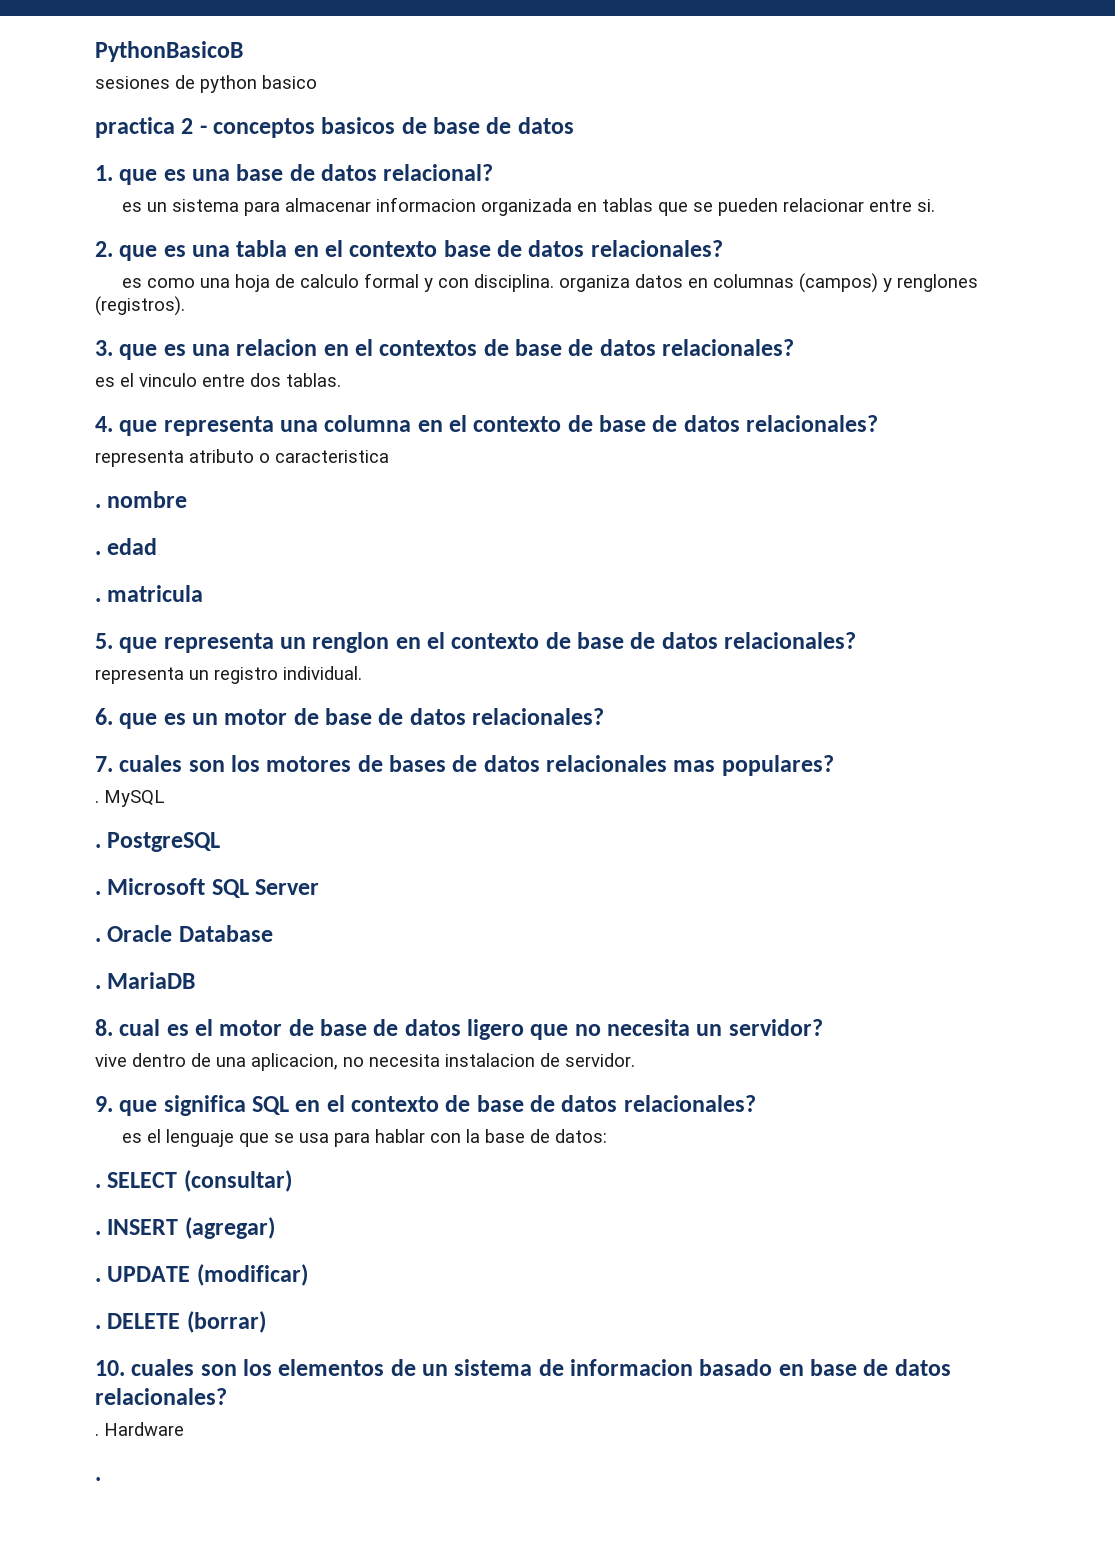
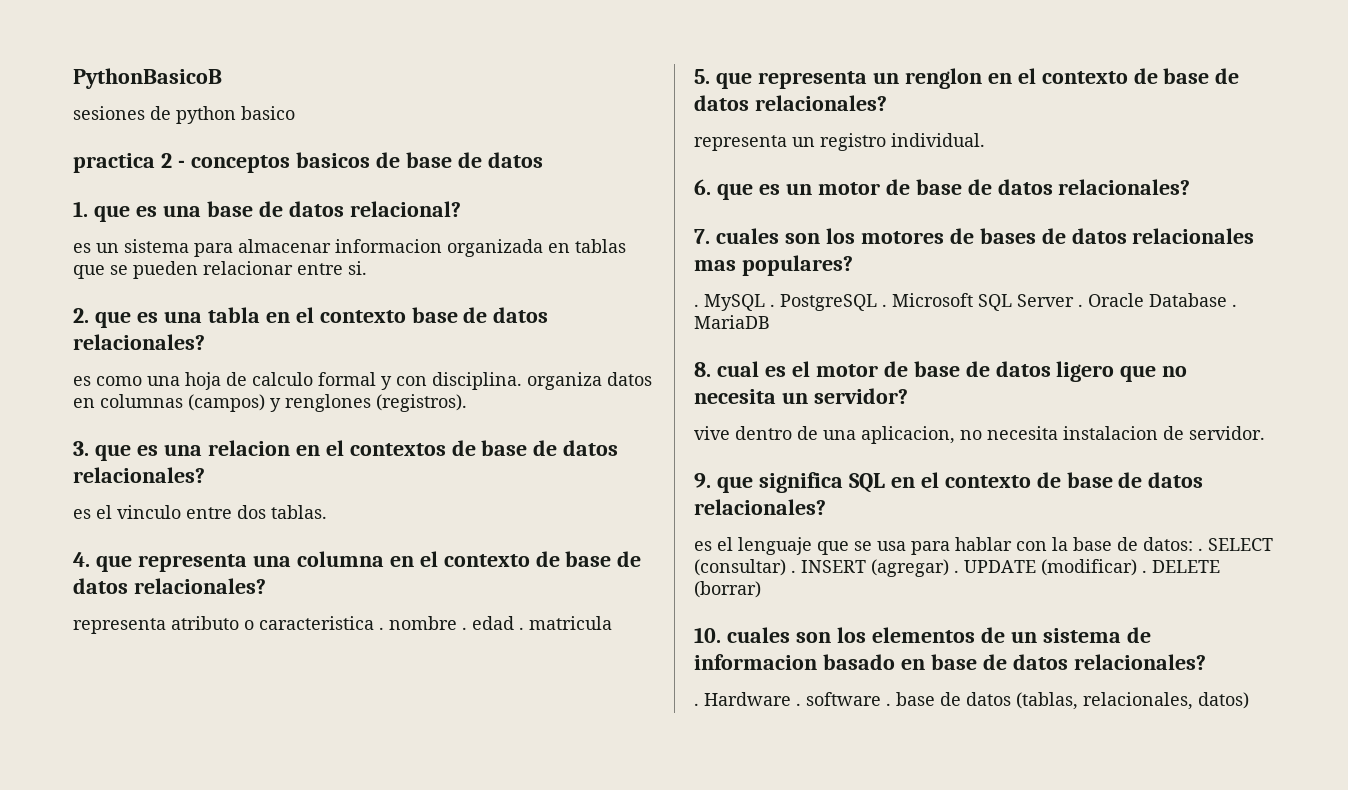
(389, 456) // -> (374, 623) none
(188, 499) // -> (457, 623) none
(158, 546) // -> (514, 623) none
(164, 798) // -> (765, 302) none
(221, 842) // -> (877, 302) none
(320, 887) // -> (1074, 300) none
(273, 933) // -> (1227, 300) none
(607, 1136) // -> (1193, 544) none
(292, 1181) // -> (786, 567) none
(275, 1228) // -> (949, 568) none
(308, 1275) // -> (1137, 567) none
[95,1477,101,1481] // . -> [796,692,1249,710] . software . base de datos (tablas, relacionales, datos)

